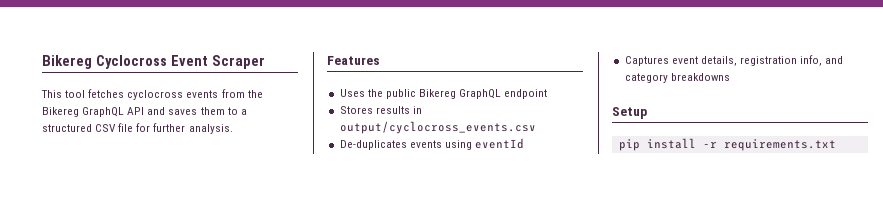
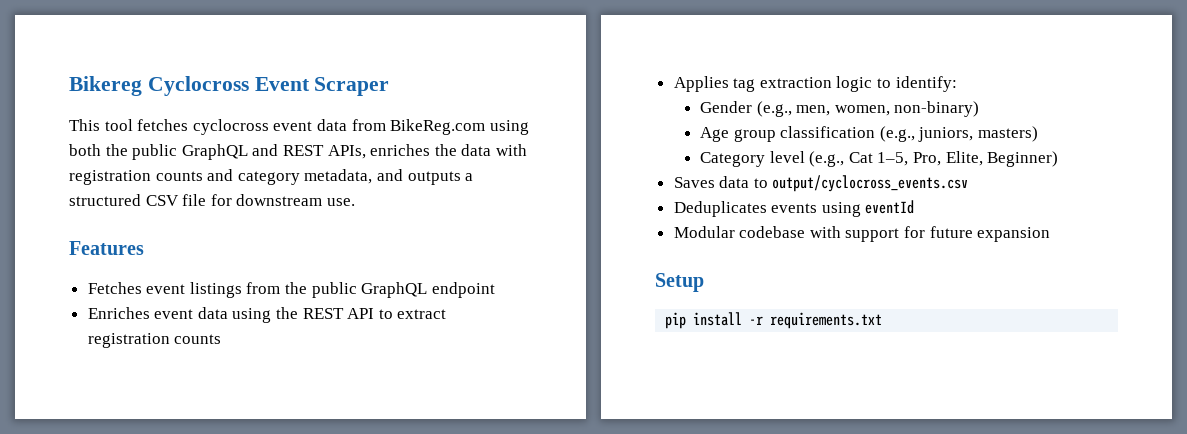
[186,89,263,98] [42,107,238,117] events from the Bikereg GraphQL API and saves them to -> [273,119,529,135] [69,144,527,160] [69,169,461,185] event data from BikeReg.com using both the public GraphQL and REST APIs, enriches the data with registration counts and category metadata, and outputs
[153,123,233,134] further analysis. -> [236,194,355,206] downstream use.
[339,89,456,99] Uses the public Bikereg -> [87,282,357,298] Fetches event listings from the public
[339,106,422,114] Stores results in -> [87,307,447,323] [87,333,222,348] [673,76,957,92] [700,101,980,117] [700,126,1039,142] [700,151,1059,167] [673,176,768,188] Enriches event data using the REST API to extract registration counts // Applies tag extraction logic to identify: // Gender (e.g., men, women, non-binary) // Age group classification (e.g., juniors, masters) // Category level (e.g., Cat 1–5, Pro, Elite, Beginner) // Saves data to
[339,140,407,150] De-duplicates -> [673,201,767,217] Deduplicates
[624,55,844,66] [624,73,730,83] Captures event details, registration info, and category breakdowns -> [673,226,1051,242] Modular codebase with support for future expansion

